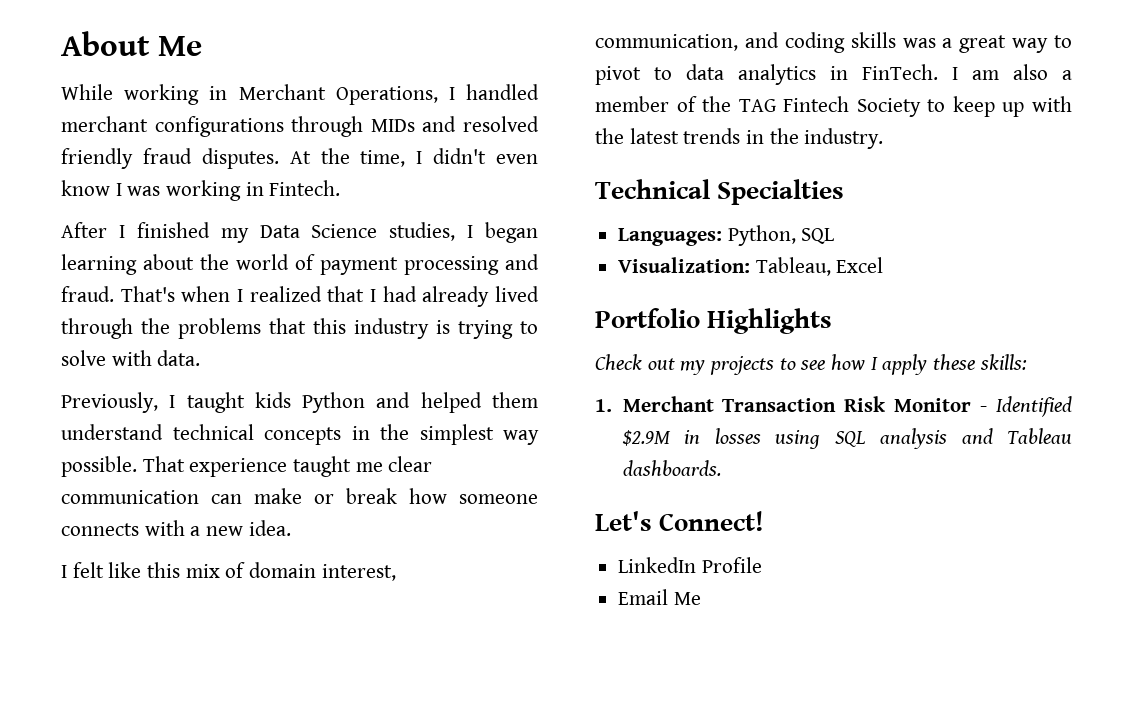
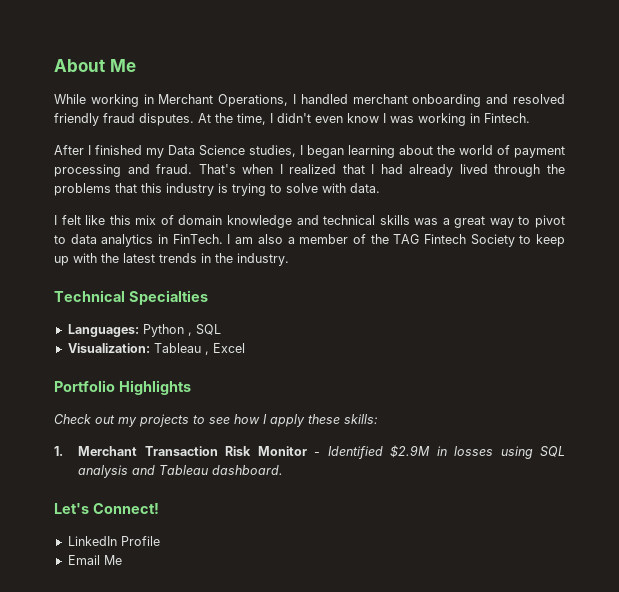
[154,116,415,137] configurations through MIDs -> [412,94,482,107] onboarding
[61,392,538,413] [61,424,539,445] [61,456,433,477] [61,488,538,504] [61,520,291,536] // Previously, I taught kids Python and helped them understand technical concepts in the simplest way possible. That experience taught me clear communication can make or break how someone connects with a new idea. -> (380, 188) none
[321,564,396,581] [595,32,845,53] interest, communication, and coding -> [226,215,376,228] knowledge and technical
[727,225,796,246] Python, -> [142,324,192,337] Python ,
[755,257,831,276] Tableau, -> [153,343,209,355] Tableau ,
[622,460,721,476] dashboards. -> [212,465,284,475] dashboard.

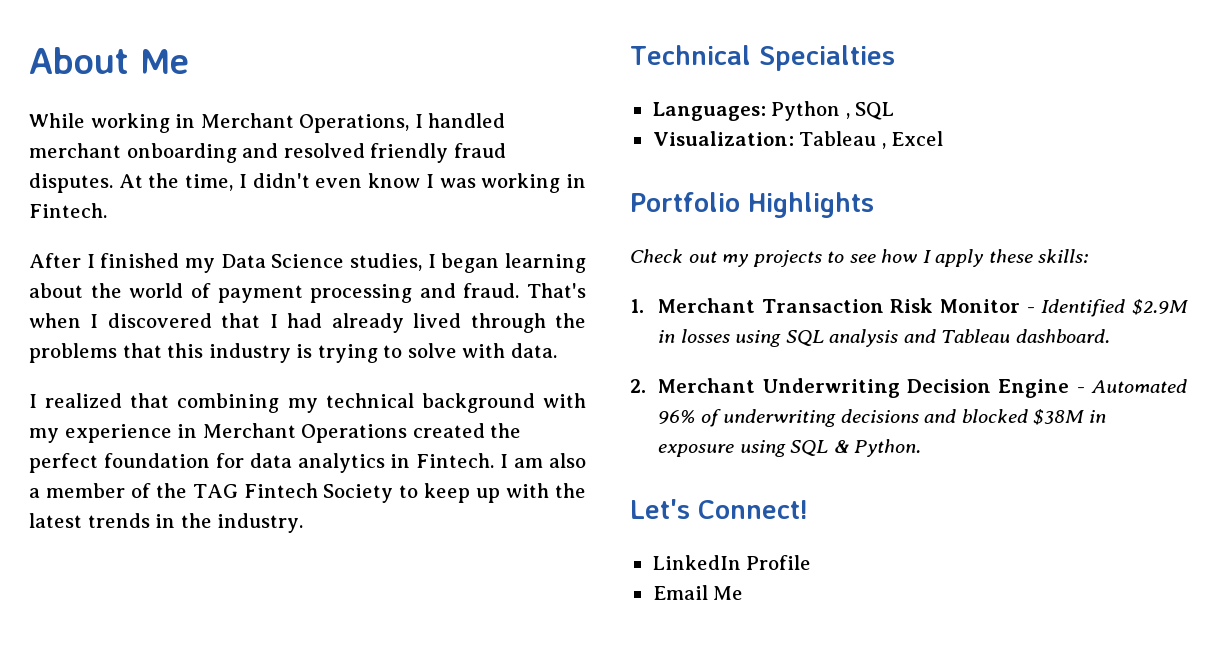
[289,164,337,174] realized -> [107,313,212,328] discovered
[61,215,565,228] [54,235,66,244] felt like this mix of domain knowledge and technical skills was a great way to pivot to -> [45,393,586,413] [29,423,522,443] [29,453,244,473] realized that combining my technical background with my experience in Merchant Operations created the perfect foundation for
[172,234,223,244] FinTech. -> [416,453,495,468] Fintech.
(284, 470) none -> [630,378,1187,398] [658,409,1106,427] [658,439,922,457] // 2. Merchant Underwriting Decision Engine - Automated 96% of underwriting decisions and blocked $38M in exposure using SQL & Python.

